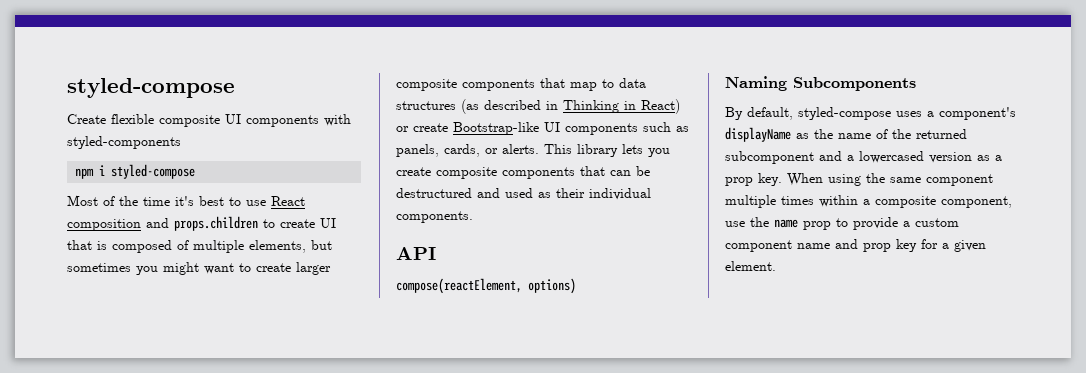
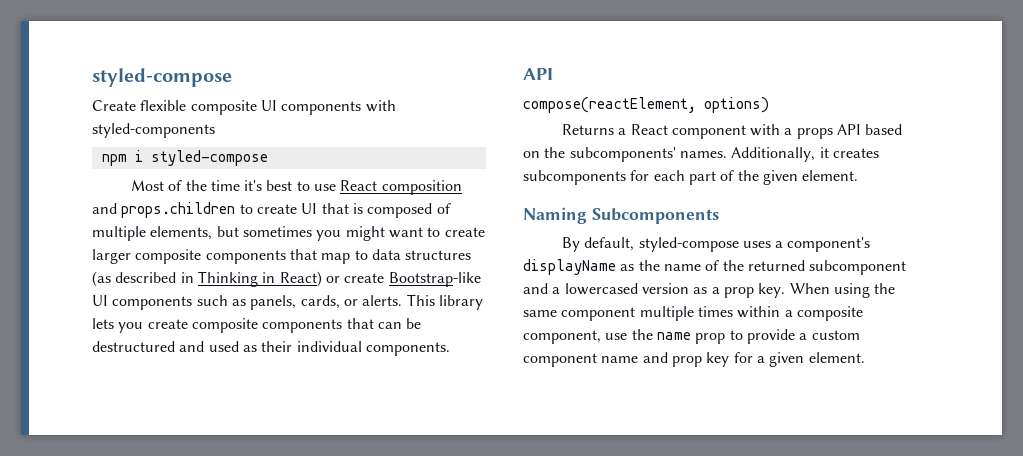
(576, 286) none -> [561,124,903,139] [523,147,879,162] [523,170,859,185] // Returns a React component with a props API based on the subcomponents' names. Additionally, it creates subcomponents for each part of the given element.

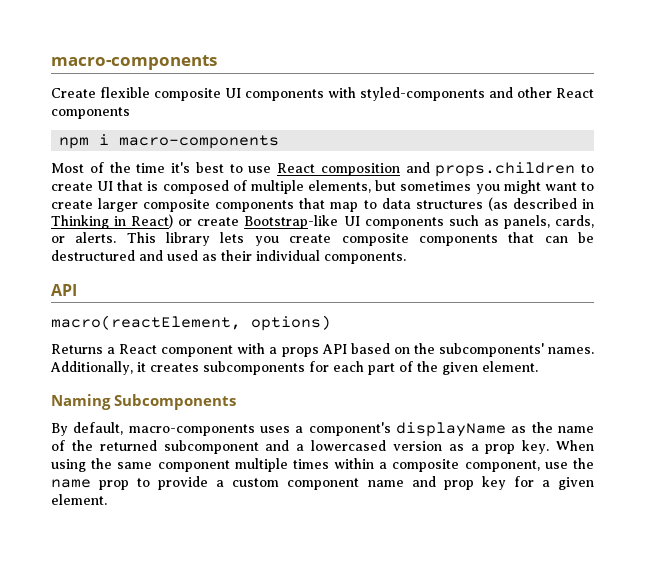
[92,68,232,87] styled-compose -> [51,55,217,70] macro-components
(215, 130) none -> [489,87,594,98] [51,107,130,119] and other React components
[150,150,268,166] styled-compose -> [119,135,280,149] macro-components
[523,97,696,113] compose(reactElement, -> [51,315,241,330] macro(reactElement,
[638,237,739,252] styled-compose -> [128,424,255,436] macro-components

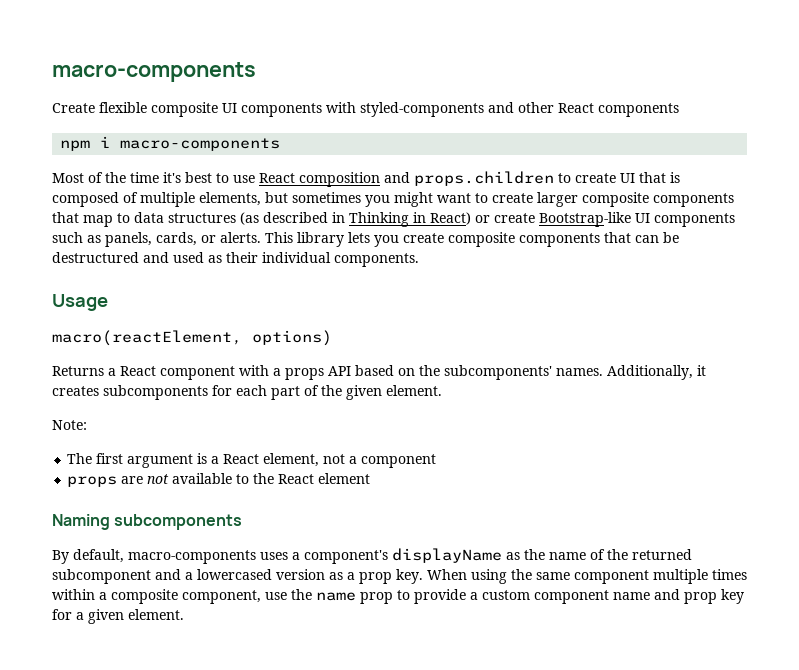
[51,284,77,296] API -> [52,294,108,311] Usage
(538, 366) none -> [52,420,87,430] [67,453,437,468] [67,473,371,487] // Note: // The first argument is a React element, not a component // props are not available to the React element
[114,394,236,410] Subcomponents -> [114,514,243,530] subcomponents

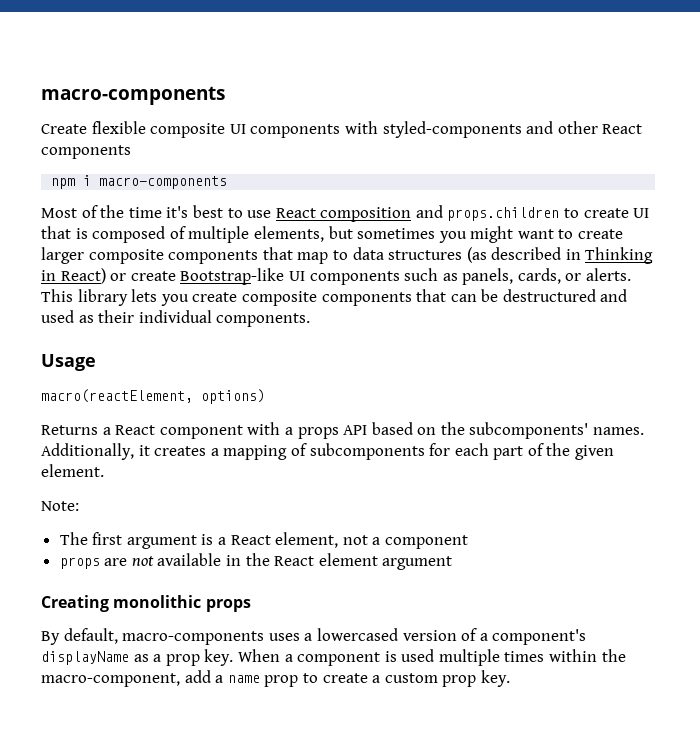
(99, 391) none -> [210,443,307,460] a mapping of
[236,474,250,484] to -> [226,555,242,566] in
[52,514,243,530] // Naming subcomponents -> [382,556,453,570] [41,595,251,612] argument // Creating monolithic props
[304,548,692,564] [52,569,747,584] [52,589,312,604] component's displayName as the name of the returned subcomponent and a lowercased version as a prop key. When using the same component multiple times within a composite component, use the -> [316,628,587,645] [41,649,626,666] [41,670,224,687] lowercased version of a component's displayName as a prop key. When a component is used multiple times within the macro-component, add a
[414,589,466,604] provide -> [322,673,368,683] create
[534,589,744,604] [52,609,184,624] component name and prop key for a given element. -> [442,670,510,687] prop key.

